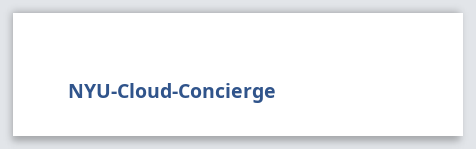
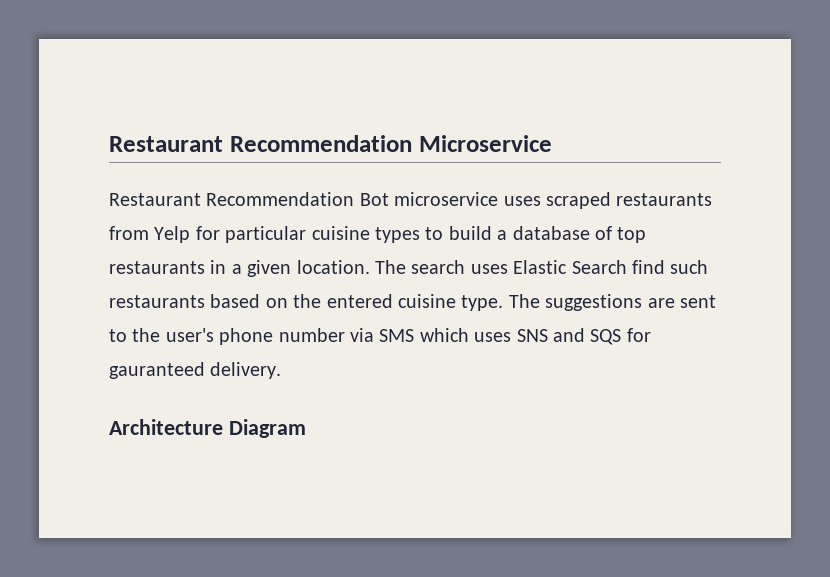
[68,83,276,103] NYU-Cloud-Concierge -> [109,135,552,152] [109,192,713,209] [109,226,647,243] [109,260,709,277] [109,294,716,311] [109,328,651,345] [109,362,282,379] [109,419,306,438] Restaurant Recommendation Microservice // Restaurant Recommendation Bot microservice uses scraped restaurants from Yelp for particular cuisine types to build a database of top restaurants in a given location. The search uses Elastic Search find such restaurants based on the entered cuisine type. The suggestions are sent to the user's phone number via SMS which uses SNS and SQS for gauranteed delivery. // Architecture Diagram

